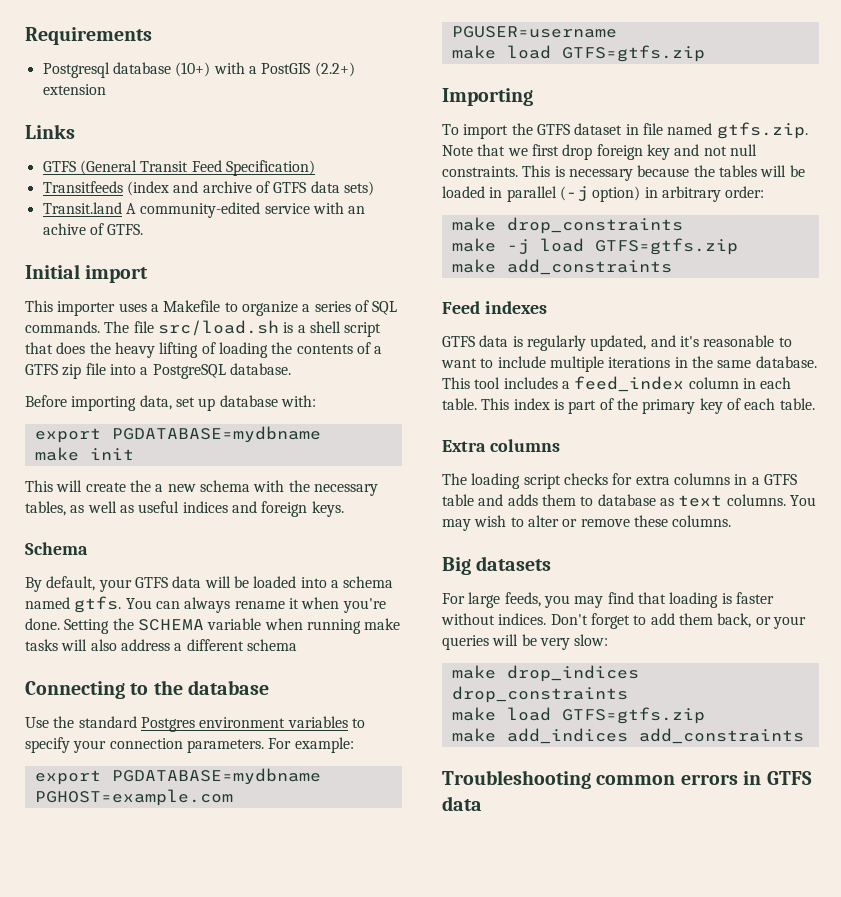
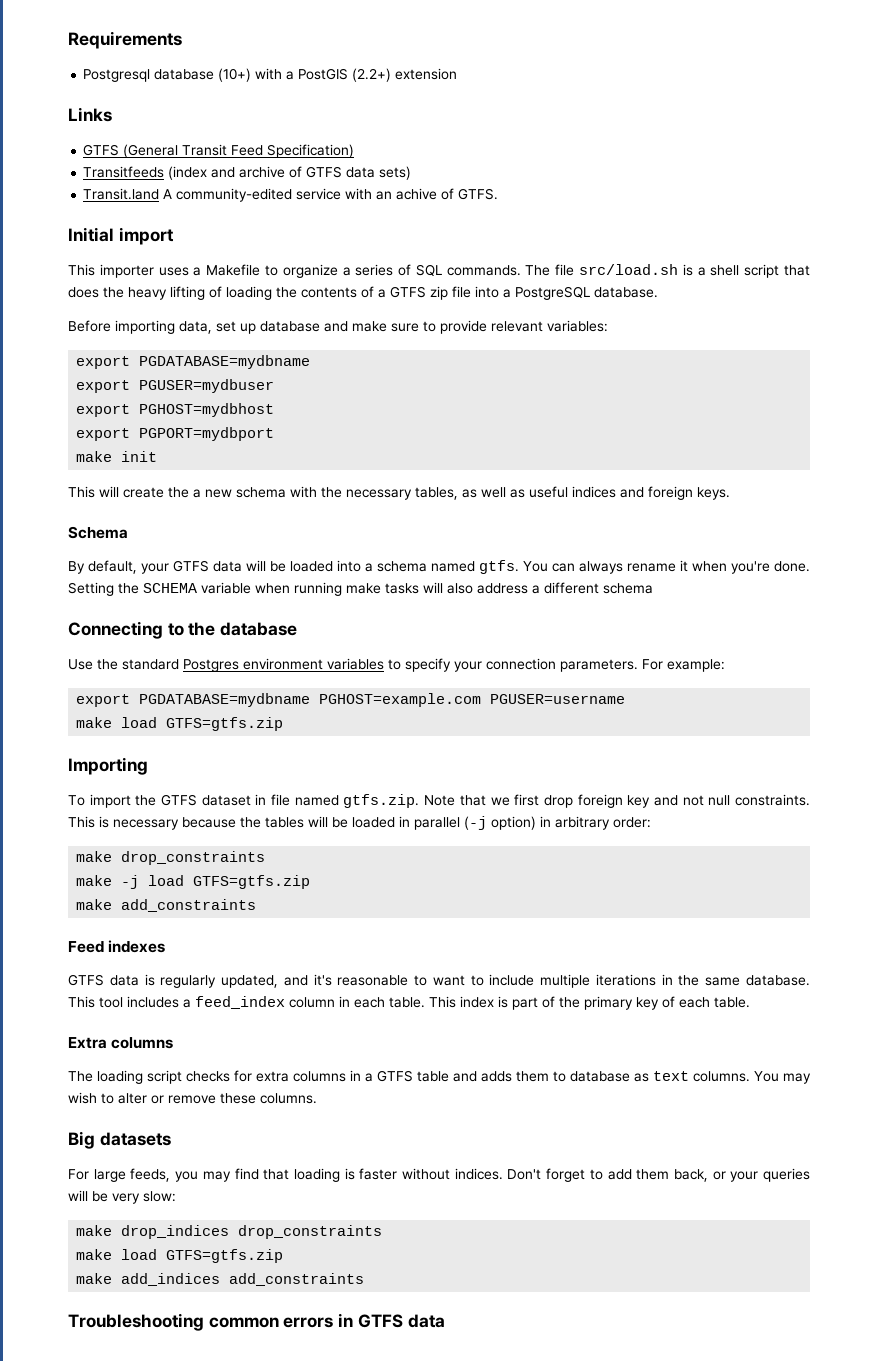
[280,395,316,407] [34,426,321,443] with: // export PGDATABASE=mydbname -> [324,320,608,334] [76,355,311,369] [76,379,275,393] [76,403,275,417] [76,427,275,441] and make sure to provide relevant variables: // export PGDATABASE=mydbname // export PGUSER=mydbuser // export PGHOST=mydbhost // export PGPORT=mydbport

